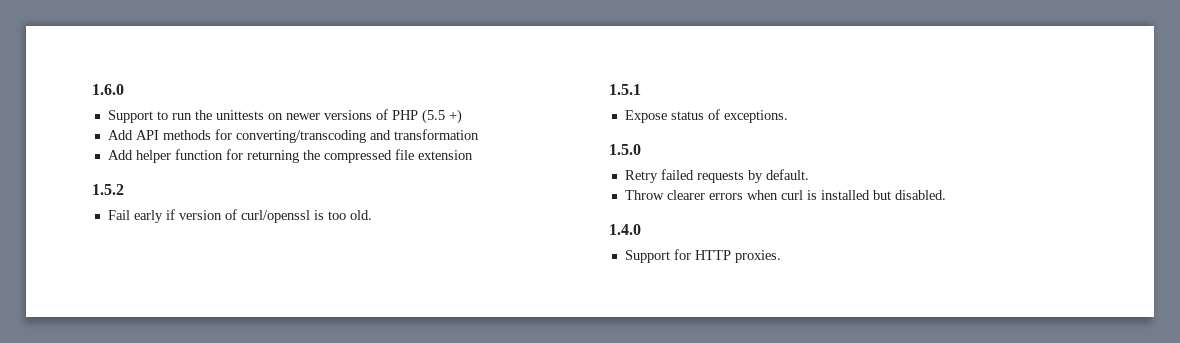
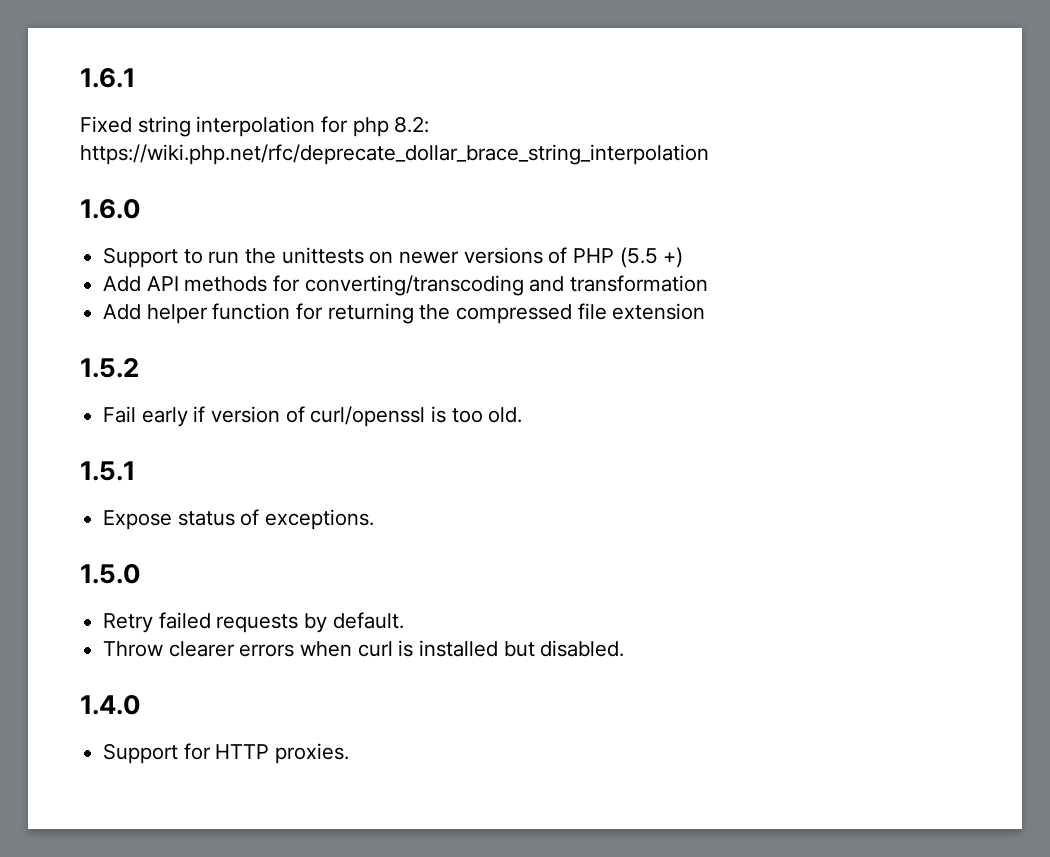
(92, 89) none -> [80,68,135,88] [80,116,430,137] [80,144,709,165] 1.6.1 // Fixed string interpolation for php 8.2: https://wiki.php.net/rfc/deprecate_dollar_brace_string_interpolation //

